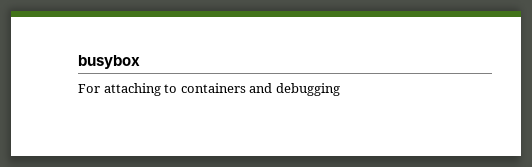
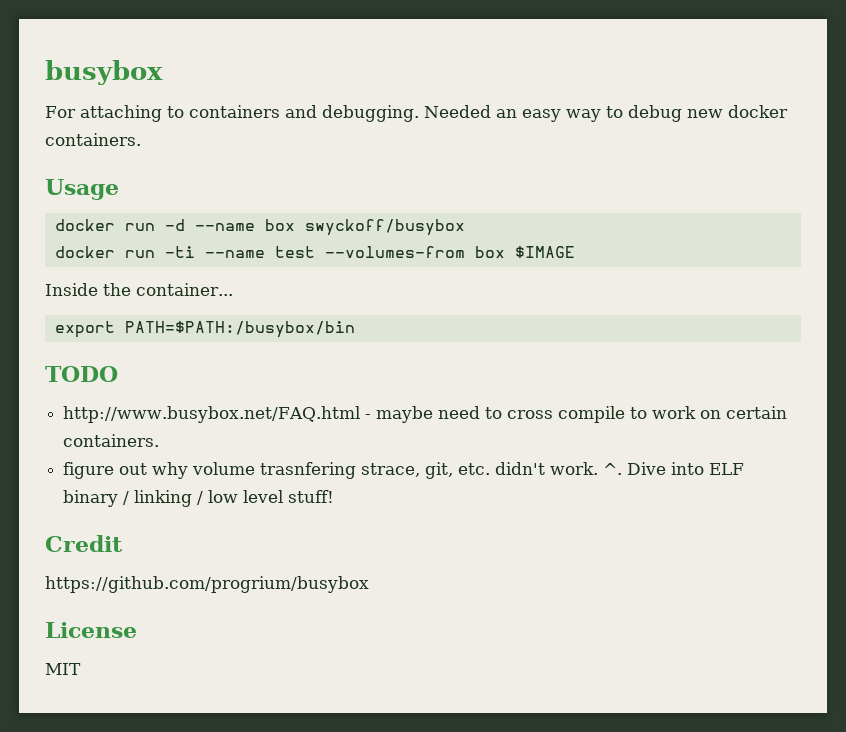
[275,83,340,96] debugging -> [321,105,788,122] [45,133,141,146] [45,179,119,200] [54,219,465,236] [54,246,575,258] [45,283,233,296] [54,321,355,338] [45,366,118,382] [63,406,788,423] [63,434,160,447] [63,462,745,479] [63,490,335,507] [45,535,123,552] [45,576,369,593] [45,622,137,638] [45,663,81,675] debugging. Needed an easy way to debug new docker containers. // Usage // docker run -d --name box swyckoff/busybox // docker run -ti --name test --volumes-from box $IMAGE // Inside the container... // export PATH=$PATH:/busybox/bin // TODO // http://www.busybox.net/FAQ.html - maybe need to cross compile to work on certain containers. // figure out why volume trasnfering strace, git, etc. didn't work. ^. Dive into ELF binary / linking / low level stuff! // Credit // https://github.com/progrium/busybox // License // MIT

